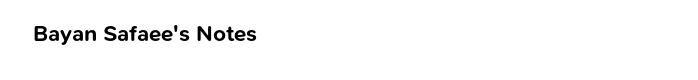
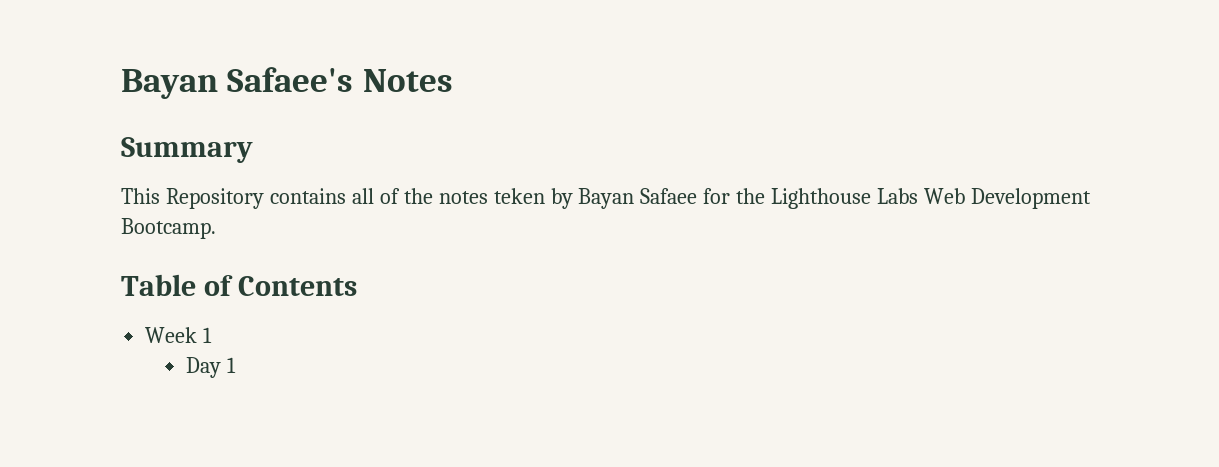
(258, 33) none -> [121,137,253,163] [121,188,1092,209] [121,218,216,239] [121,274,357,296] [145,327,213,343] [185,357,236,378] // Summary // This Repository contains all of the notes teken by Bayan Safaee for the Lighthouse Labs Web Development Bootcamp. // Table of Contents // Week 1 // Day 1

